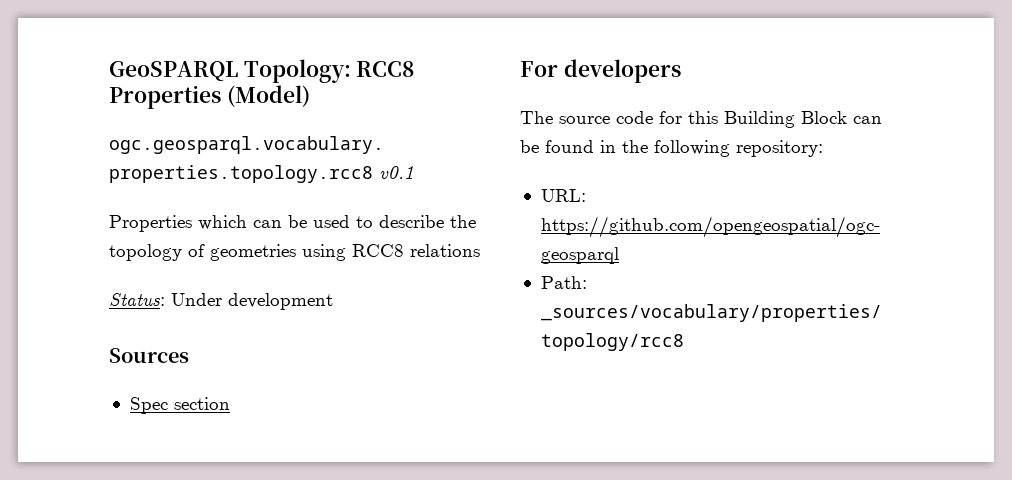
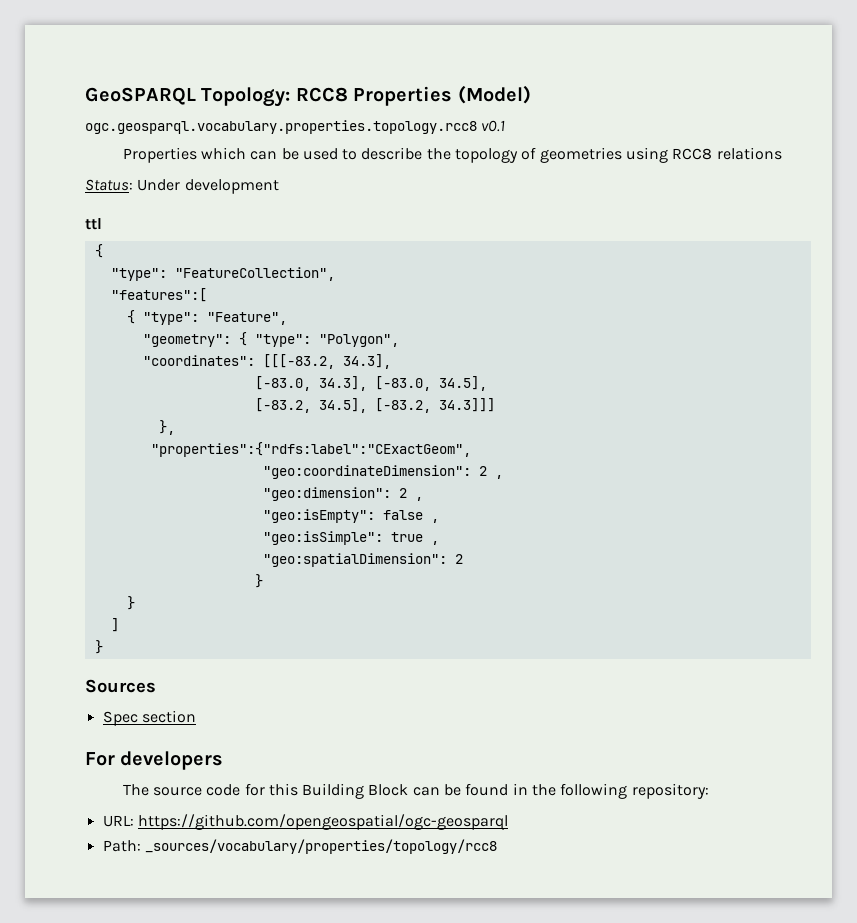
(333, 301) none -> [85,218,102,230] [94,244,103,258] [110,267,335,281] [110,288,207,302] [126,310,287,325] [142,332,399,347] [142,354,391,369] [254,376,487,391] [254,398,495,413] [158,420,175,435] [150,442,471,457] [262,465,503,479] [262,487,423,501] [262,509,439,523] [262,531,439,545] [262,553,463,567] [254,574,263,588] [126,596,135,610] [110,618,119,632] [94,640,103,654] // ttl // { // "type": "FeatureCollection", // "features":[ // { "type": "Feature", // "geometry": { "type": "Polygon", // "coordinates": [[[-83.2, 34.3], // [-83.0, 34.3], [-83.0, 34.5], // [-83.2, 34.5], [-83.2, 34.3]]] // }, // "properties":{"rdfs:label":"CExactGeom", // "geo:coordinateDimension": 2 , // "geo:dimension": 2 , // "geo:isEmpty": false , // "geo:isSimple": true , // "geo:spatialDimension": 2 // } // } // ] // }

